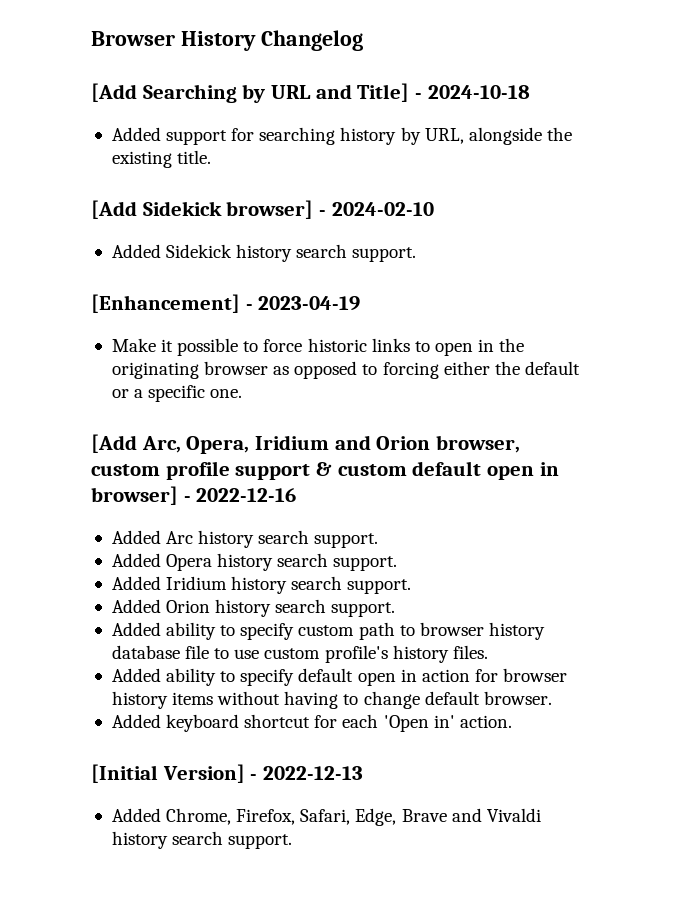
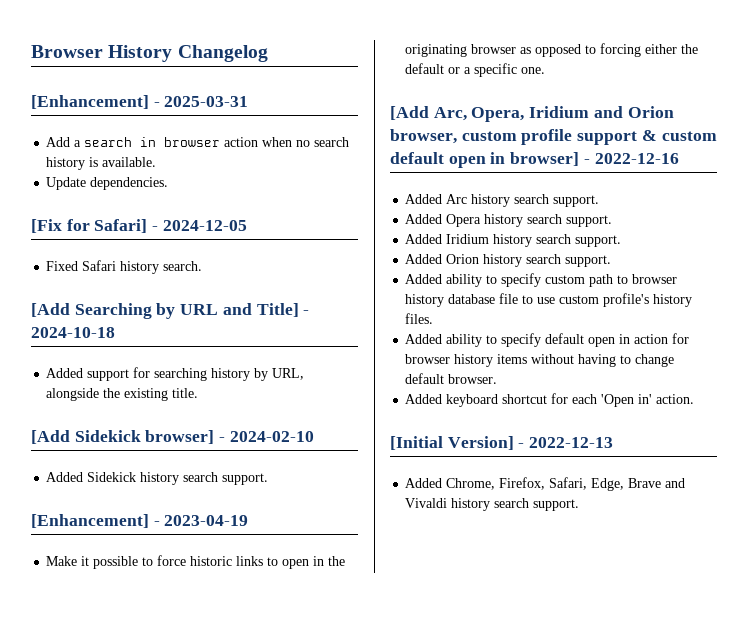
(363, 40) none -> [31,95,249,109] [46,137,350,147] [46,157,157,170] [46,177,169,190] [31,219,247,233] [46,260,203,274] // [Enhancement] - 2025-03-31 // Add a search in browser action when no search history is available. // Update dependencies. // [Fix for Safari] - 2024-12-05 // Fixed Safari history search.

